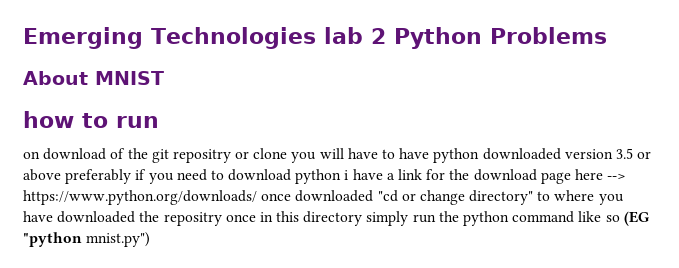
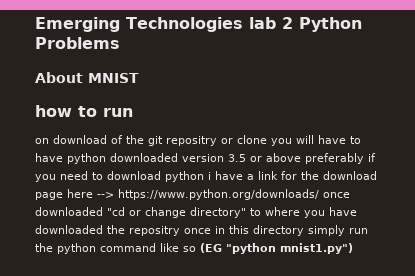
[86,232,151,247] mnist.py") -> [280,243,353,254] mnist1.py")

